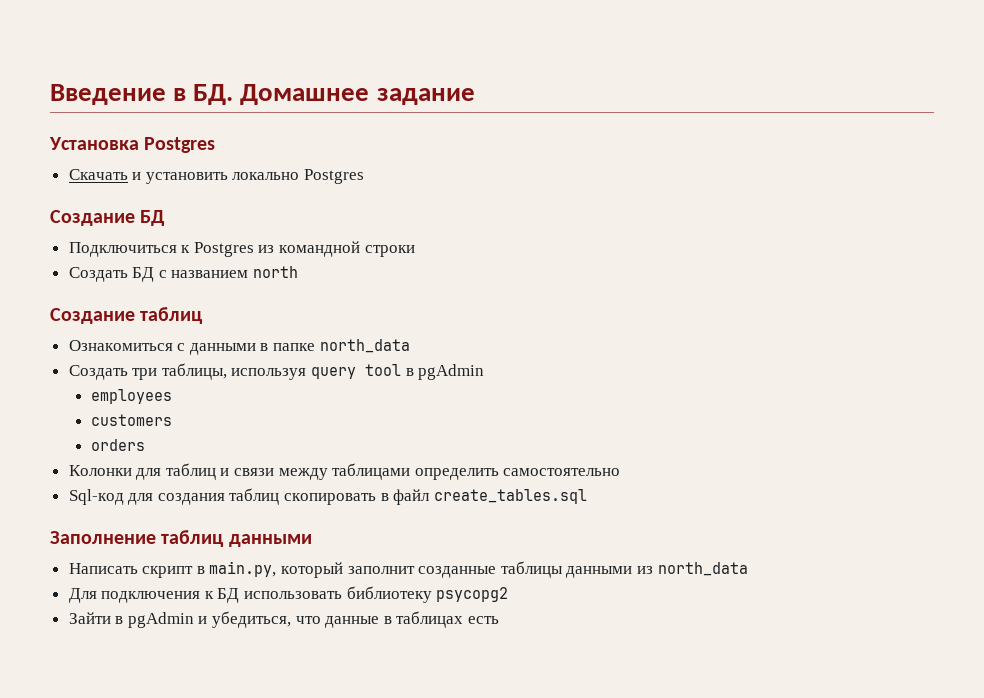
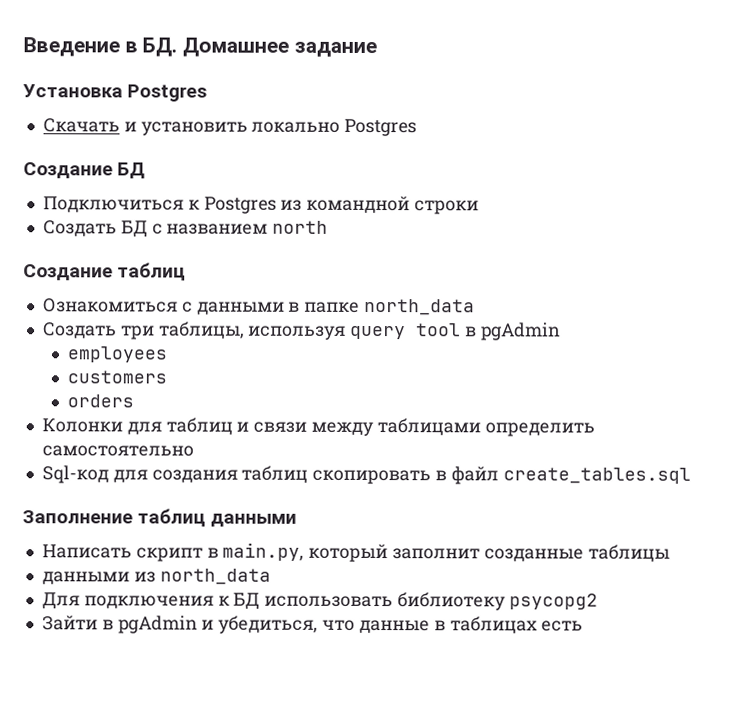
(563, 569) none -> (670, 553) //

